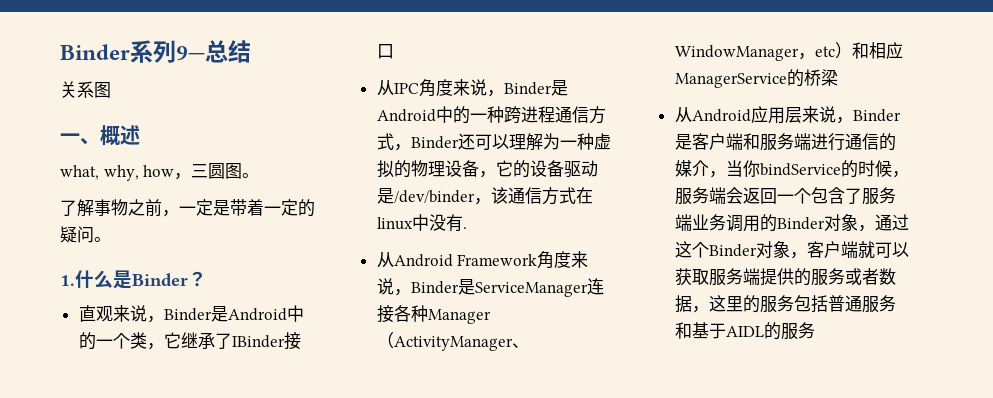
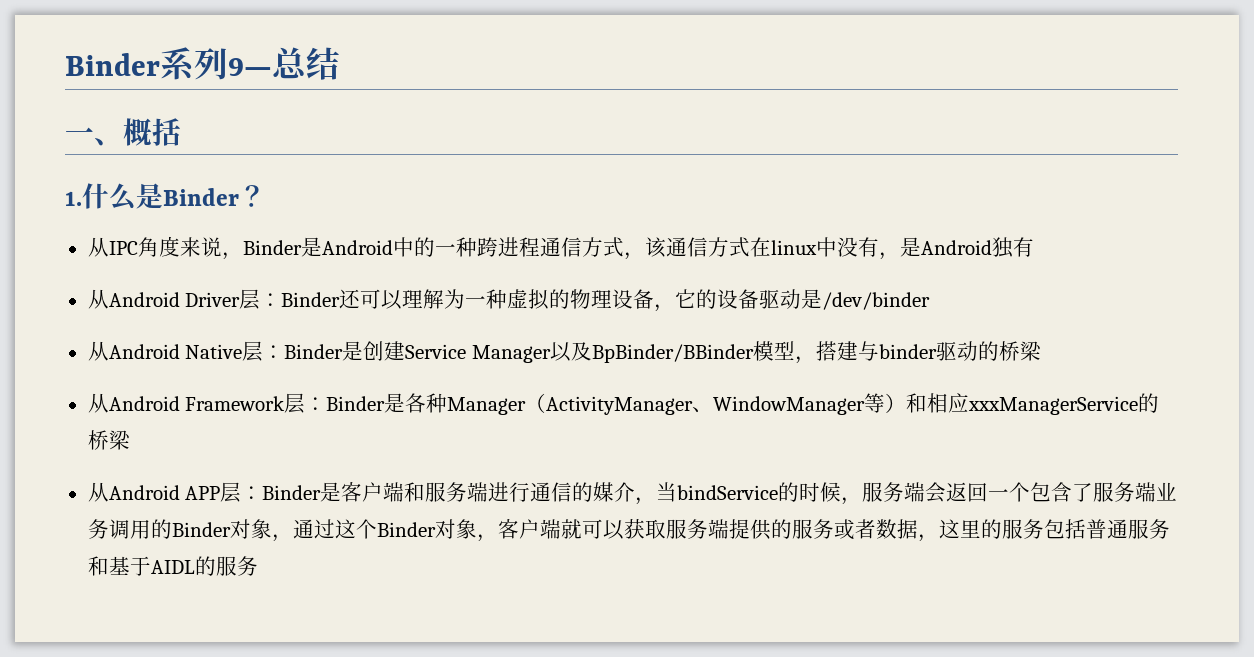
[60,81,111,98] // 关系图 -> (340, 63) none
[120,125,140,145] [60,163,260,181] [60,199,315,217] [60,226,111,243] [60,270,207,289] [78,305,304,323] [78,332,301,350] [376,44,394,59] 述 // what, why, how，三圆图。 // 了解事物之前，一定是带着一定的疑问。 // 1.什么是Binder？ // 直观来说，Binder是Android中的一个类，它继承了IBinder接口 -> [152,118,181,146] [65,183,266,211] 括 // 1.什么是Binder？
(411, 147) none -> [644,237,1034,260] [87,289,282,310] 该通信方式在linux中没有，是Android独有 // 从Android Driver层：
[473,187,593,205] [376,214,467,232] [376,251,589,269] [376,278,604,297] [376,305,394,323] ，该通信方式在linux中没有. // 从Android Framework角度来说，Binder是ServiceManager连接 -> [87,341,1042,364] [87,393,406,414] // 从Android Native层：Binder是创建Service Manager以及BpBinder/BBinder模型，搭建与binder驱动的桥梁 // 从Android Framework层：Binder是
[797,46,835,60] ，etc -> [864,393,886,413] 等
[674,69,838,88] [674,106,853,124] ManagerService的桥梁 // 从Android应用层来说， -> [968,393,1160,415] [87,430,131,450] [87,482,263,503] xxxManagerService的桥梁 // 从Android APP层：
[742,160,760,177] 你 -> (678, 492) none

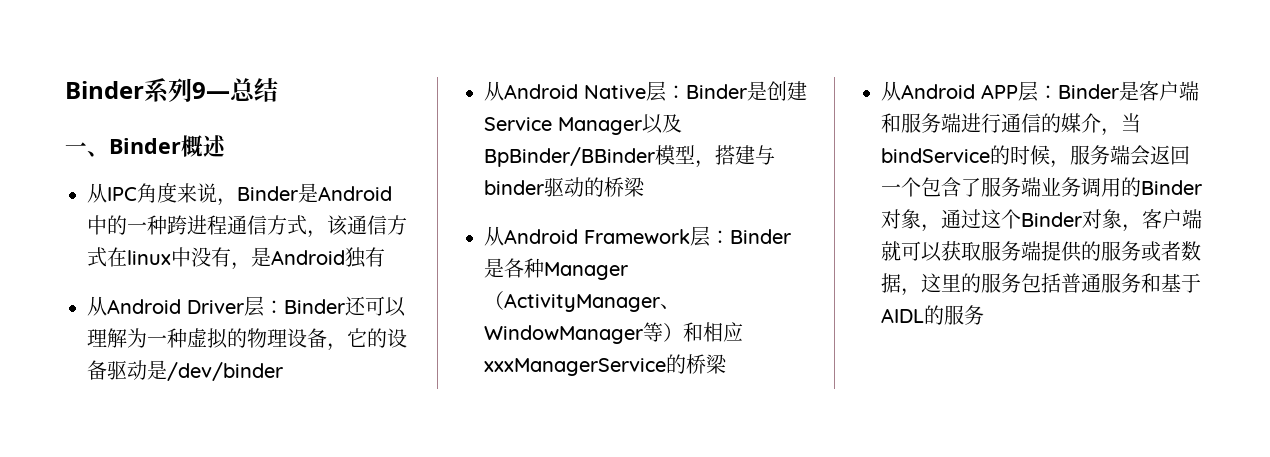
[123,118,181,146] [65,183,266,211] 概括 // 1.什么是Binder？ -> [109,135,226,157] Binder概述

